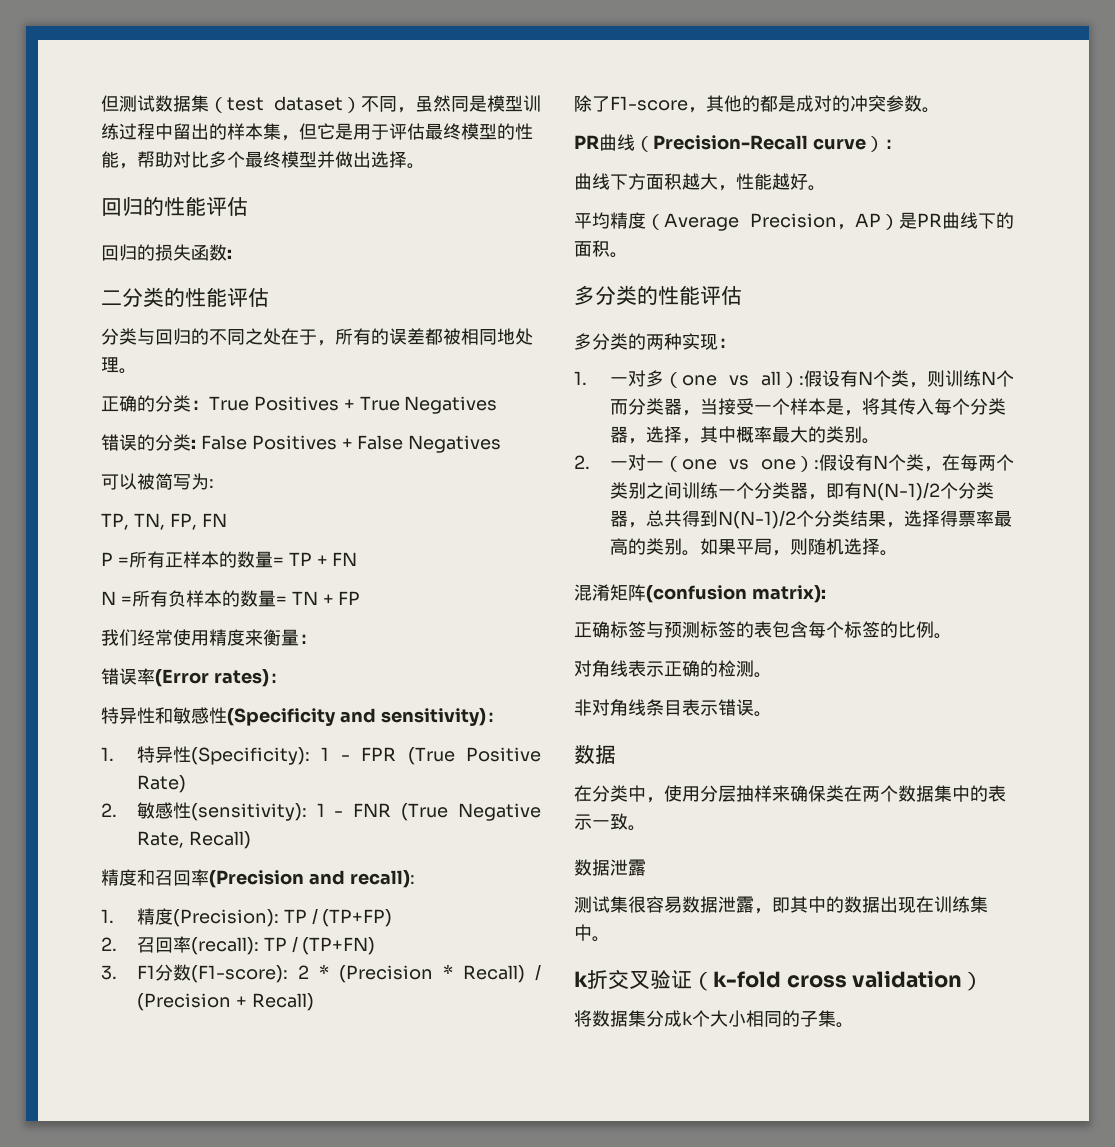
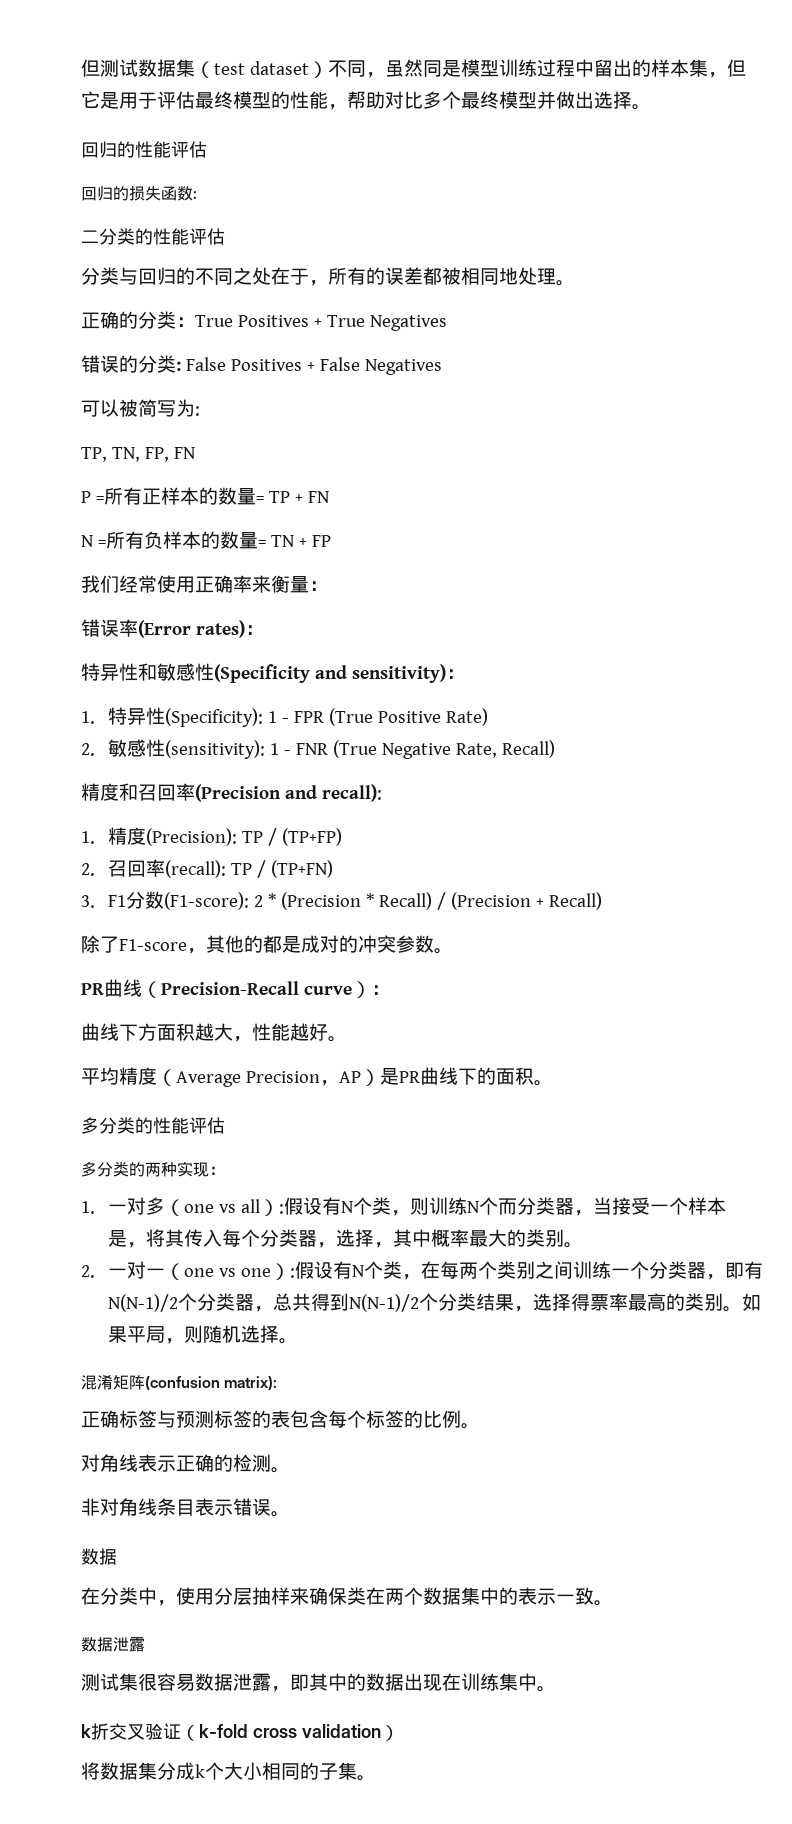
[209,629,245,646] 精度 -> [195,575,252,593] 正确率

